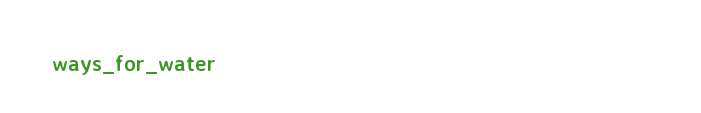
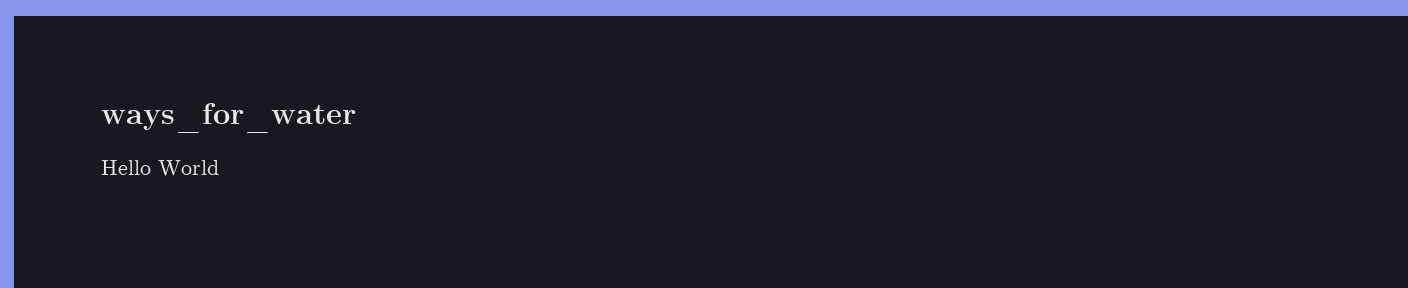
(216, 65) none -> [101,160,219,177] // Hello World

